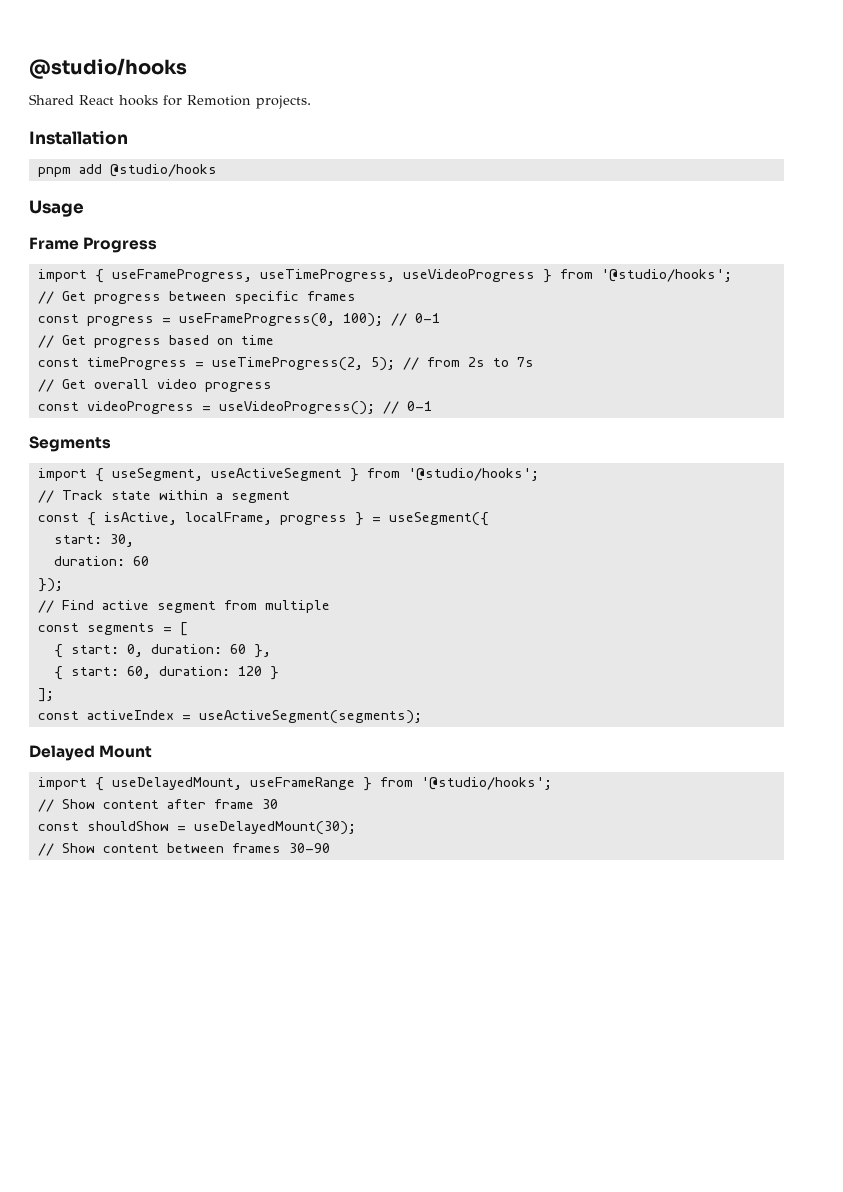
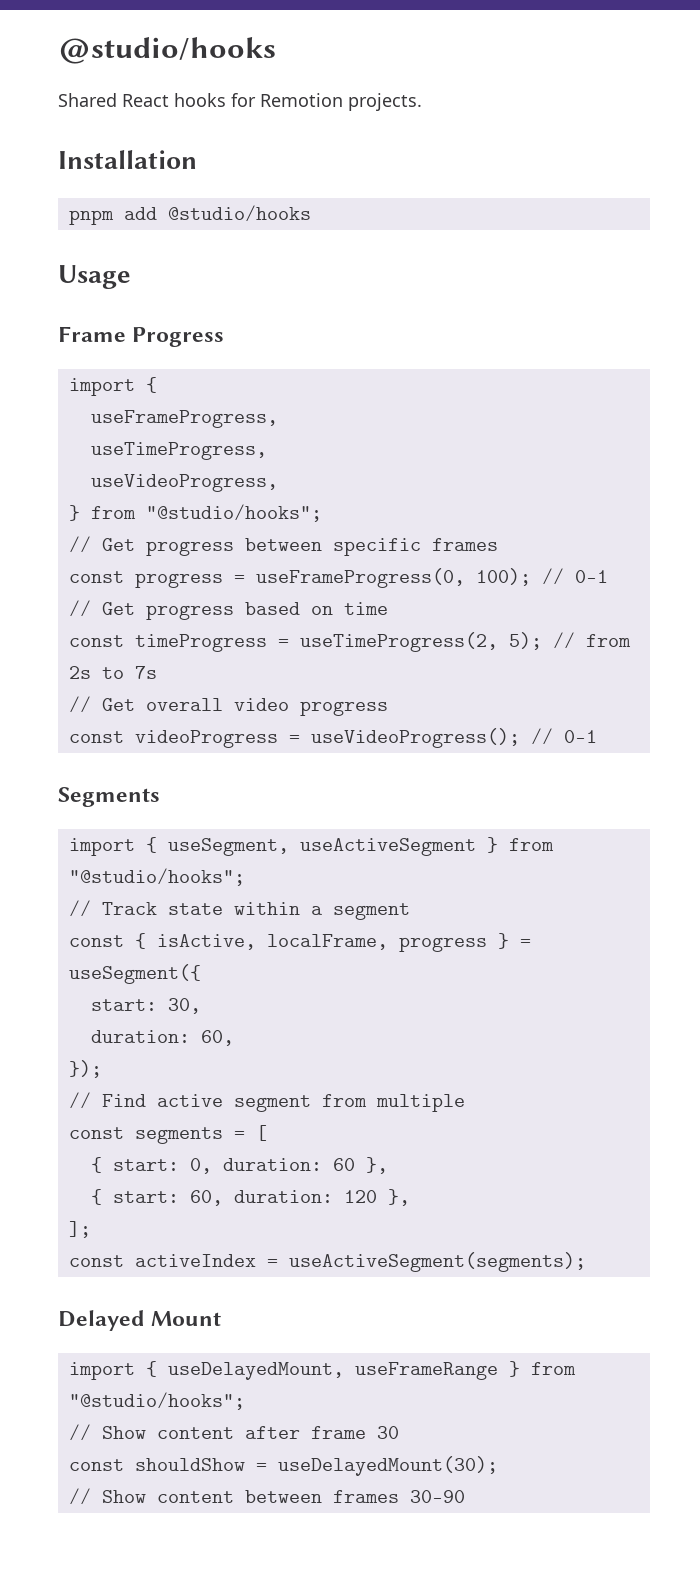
(104, 276) none -> (157, 385) //
(252, 275) none -> (278, 419) //
[402,269,732,283] useVideoProgress } from '@studio/hooks'; -> [90,474,278,492] [68,504,322,522] // useVideoProgress, // } from "@studio/hooks";
[407,468,539,481] '@studio/hooks'; -> [68,868,245,886] "@studio/hooks";
[132,556,149,566] 60 -> [200,1030,234,1046] 60,
[269,666,279,680] } -> [387,1189,410,1206] },
[420,777,552,790] '@studio/hooks'; -> [68,1392,245,1410] "@studio/hooks";

